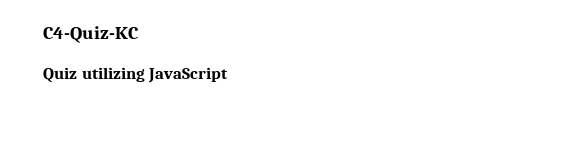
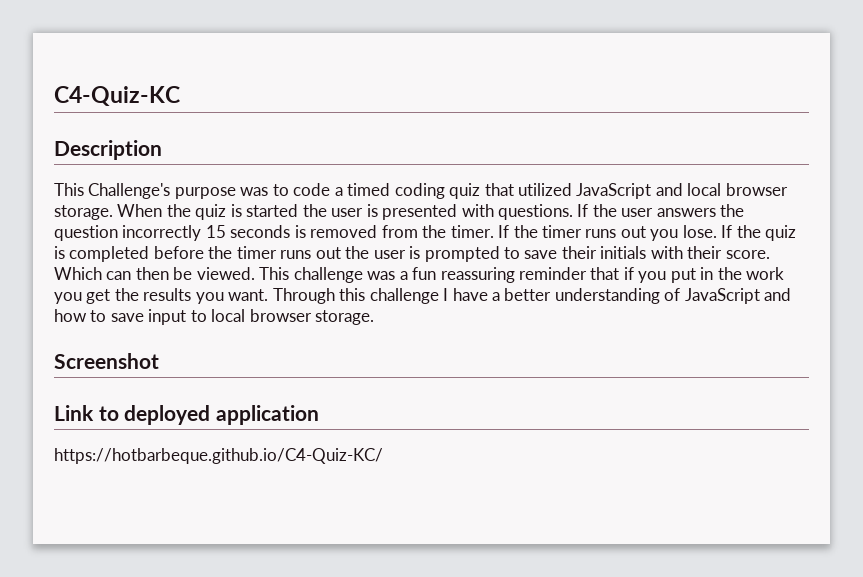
[43,67,229,83] Quiz utilizing JavaScript -> [54,140,162,160] [54,183,788,199] [54,204,745,220] [54,225,797,241] [54,246,770,262] [54,267,785,283] [54,288,792,304] [54,309,375,325] [54,353,159,369] [54,405,319,425] [54,448,383,464] Description // This Challenge's purpose was to code a timed coding quiz that utilized JavaScript and local browser storage. When the quiz is started the user is presented with questions. If the user answers the question incorrectly 15 seconds is removed from the timer. If the timer runs out you lose. If the quiz is completed before the timer runs out the user is prompted to save their initials with their score. Which can then be viewed. This challenge was a fun reassuring reminder that if you put in the work you get the results you want. Through this challenge I have a better understanding of JavaScript and how to save input to local browser storage. // Screenshot // Link to deployed application // https://hotbarbeque.github.io/C4-Quiz-KC/

